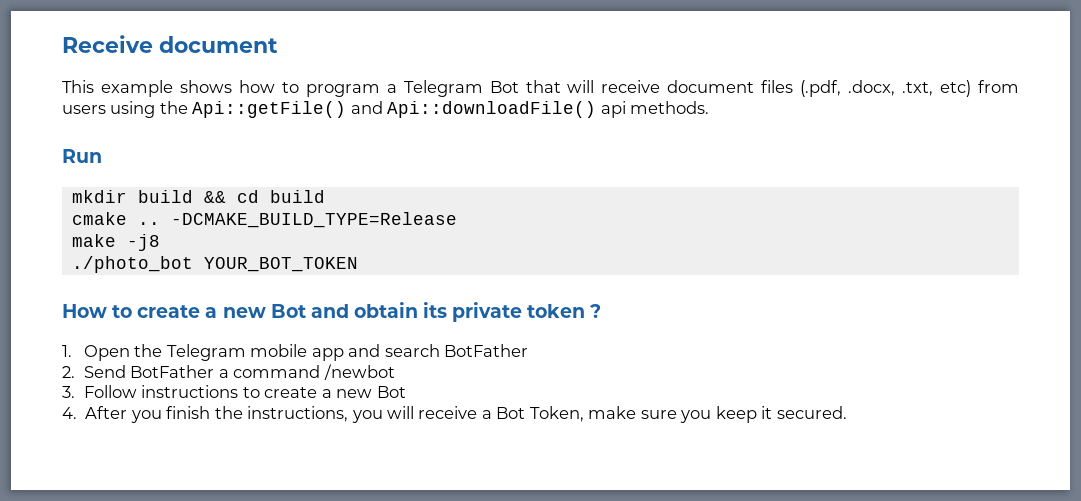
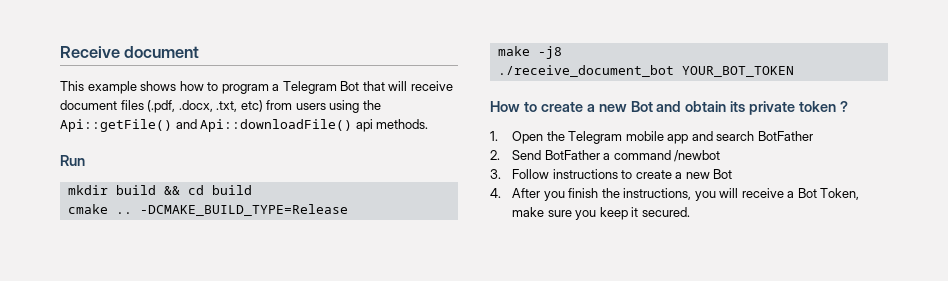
[71,256,193,273] ./photo_bot -> [497,65,674,77] ./receive_document_bot

